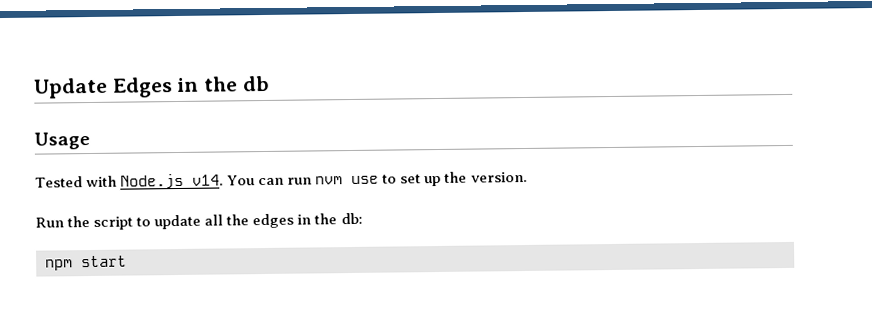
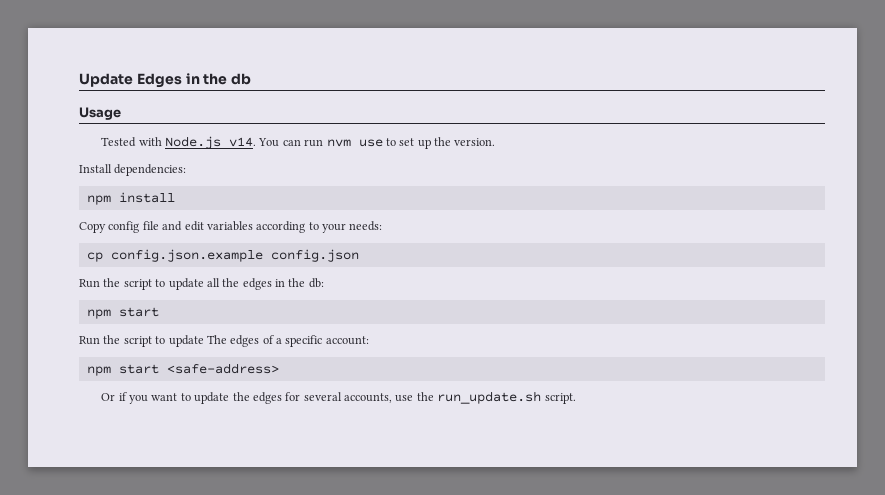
(528, 177) none -> [79,164,187,176] [86,192,175,205] [79,221,383,233] [86,249,359,262] // Install dependencies: // npm install // Copy config file and edit variables according to your needs: // cp config.json.example config.json
(127, 261) none -> [79,335,369,347] [86,363,279,376] [101,391,576,404] // Run the script to update The edges of a specific account: // npm start <safe-address> // Or if you want to update the edges for several accounts, use the run_update.sh script.

